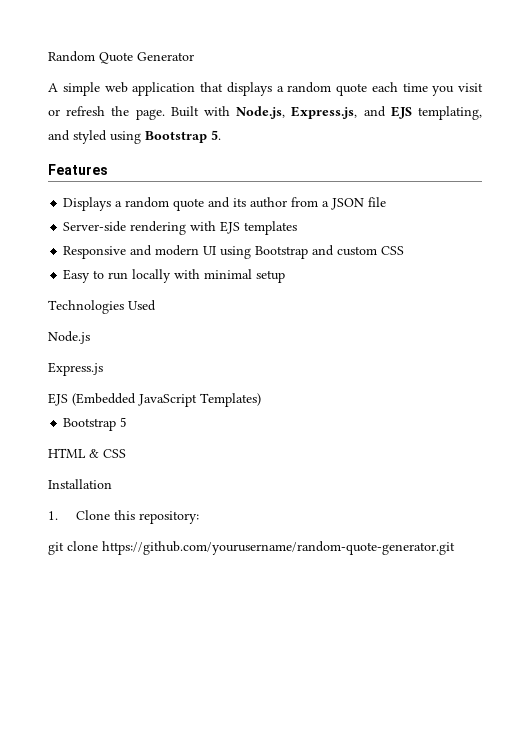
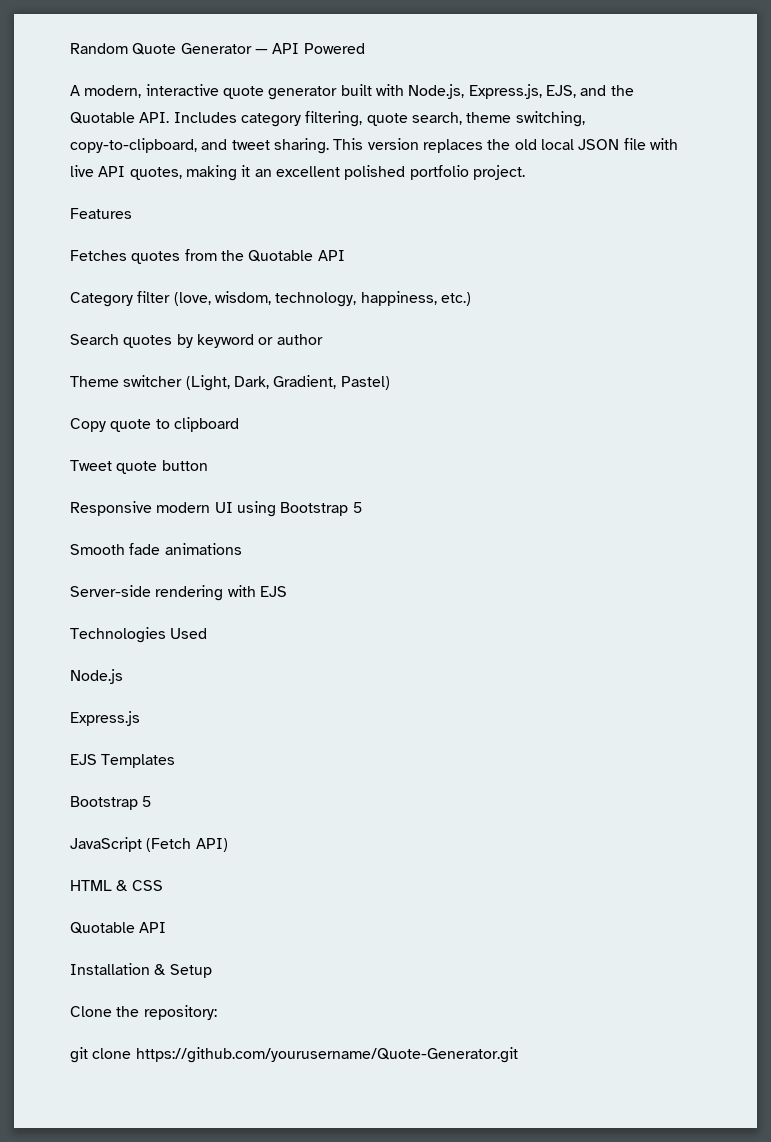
[48,82,483,96] [48,106,482,120] [48,130,221,144] [48,164,108,175] [63,197,387,211] [63,221,298,235] [63,245,405,259] [63,269,286,283] // A simple web application that displays a random quote each time you visit or refresh the page. Built with Node.js, Express.js, and EJS templating, and styled using Bootstrap 5. // Features // Displays a random quote and its author from a JSON file // Server-side rendering with EJS templates // Responsive and modern UI using Bootstrap and custom CSS // Easy to run locally with minimal setup -> [254,43,365,54] [70,84,634,100] [70,111,585,127] [70,138,678,154] [70,165,525,181] [70,208,132,219] [70,249,345,264] [70,291,471,307] [70,334,323,348] [70,375,390,391] [70,417,239,432] [70,460,208,474] [70,501,362,517] [70,543,242,555] [70,585,287,601] — API Powered // A modern, interactive quote generator built with Node.js, Express.js, EJS, and the Quotable API. Includes category filtering, quote search, theme switching, copy-to-clipboard, and tweet sharing. This version replaces the old local JSON file with live API quotes, making it an excellent polished portfolio project. // Features // Fetches quotes from the Quotable API // Category filter (love, wisdom, technology, happiness, etc.) // Search quotes by keyword or author // Theme switcher (Light, Dark, Gradient, Pastel) // Copy quote to clipboard // Tweet quote button // Responsive modern UI using Bootstrap 5 // Smooth fade animations // Server-side rendering with EJS
[72,393,261,407] [63,417,128,431] (Embedded JavaScript Templates) // Bootstrap 5 -> [101,754,176,768] [70,796,152,810] [70,837,228,852] Templates // Bootstrap 5 // JavaScript (Fetch API)
(126, 453) none -> [70,922,167,934] // Quotable API
[48,510,135,520] // 1. Clone this -> [154,964,212,978] [70,1006,140,1017] & Setup // Clone the
[102,541,455,555] https://github.com/yourusername/random-quote-generator.git -> [135,1047,518,1063] https://github.com/yourusername/Quote-Generator.git

